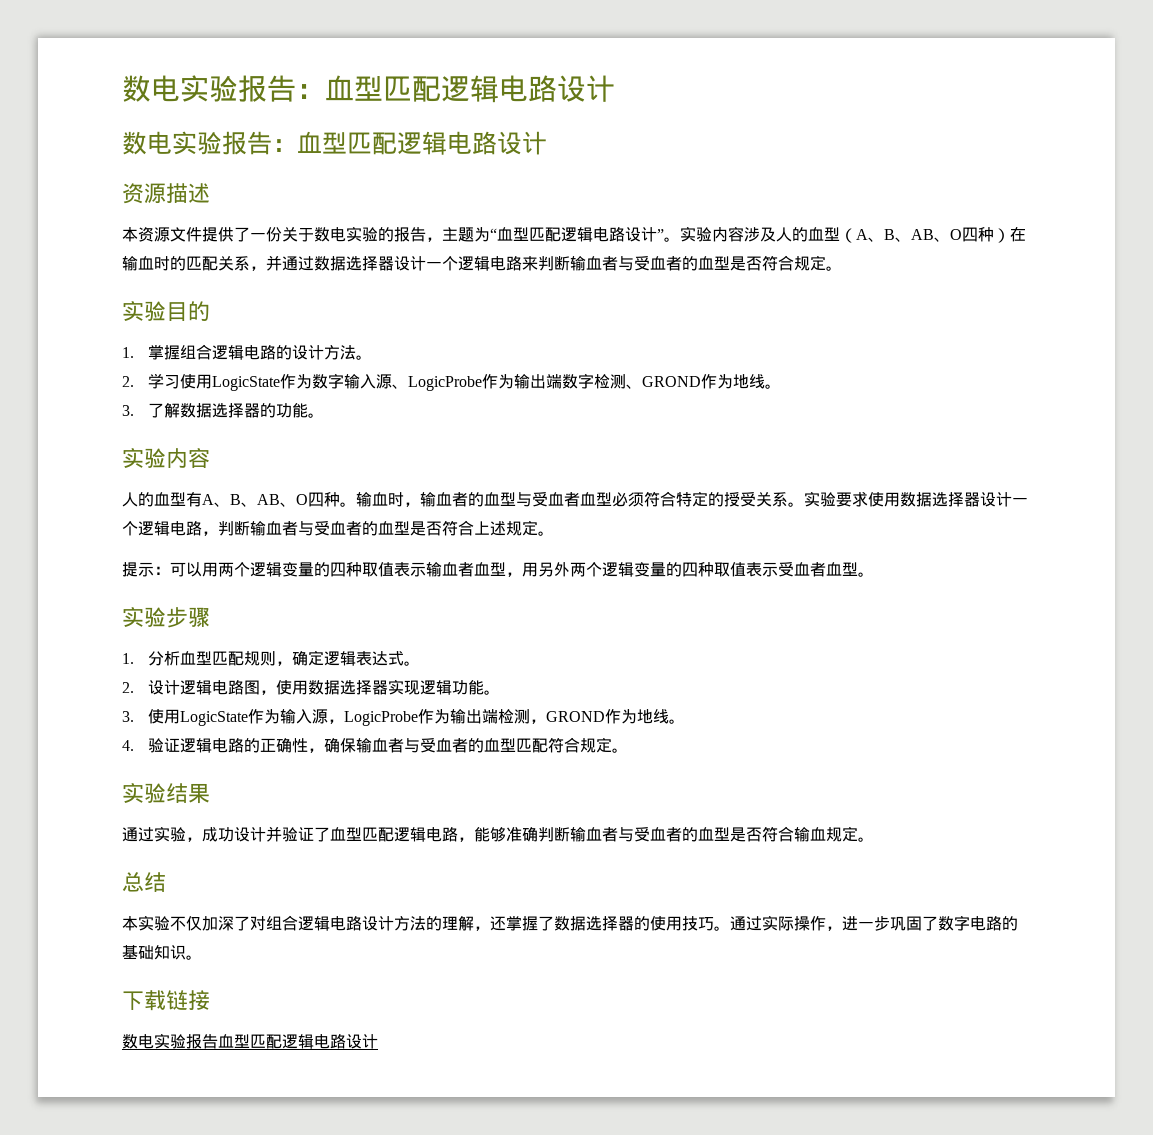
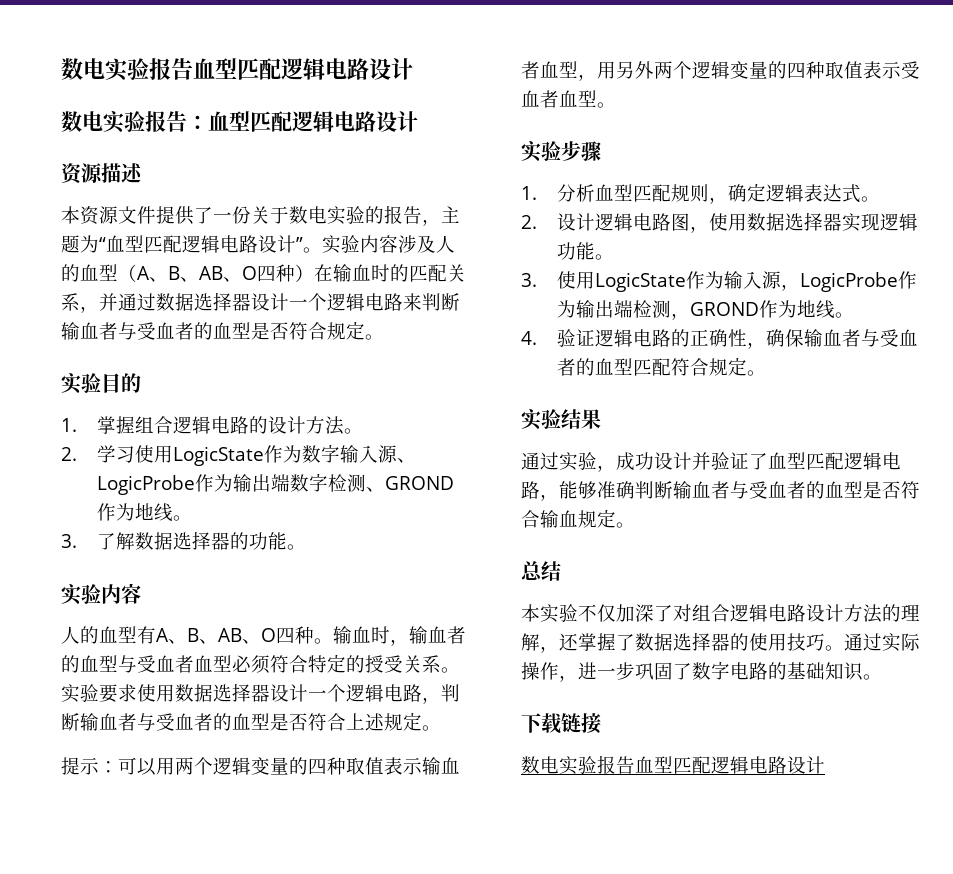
[122,75,325,102] 数电实验报告： -> [61,58,193,81] 数电实验报告

